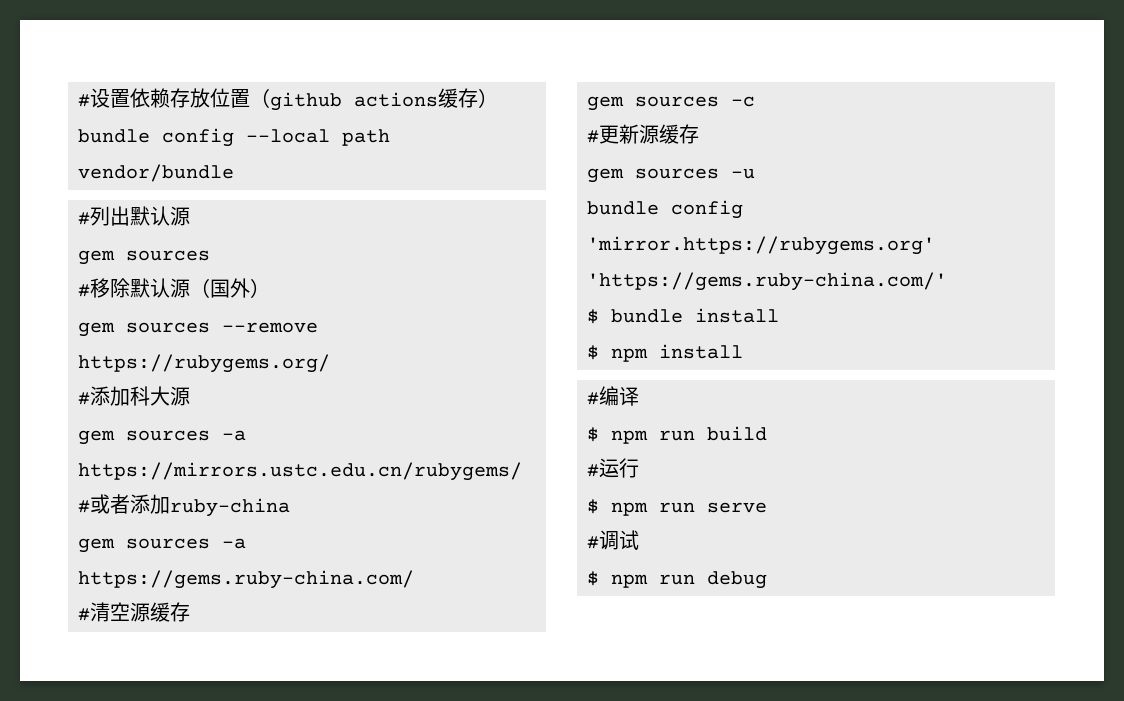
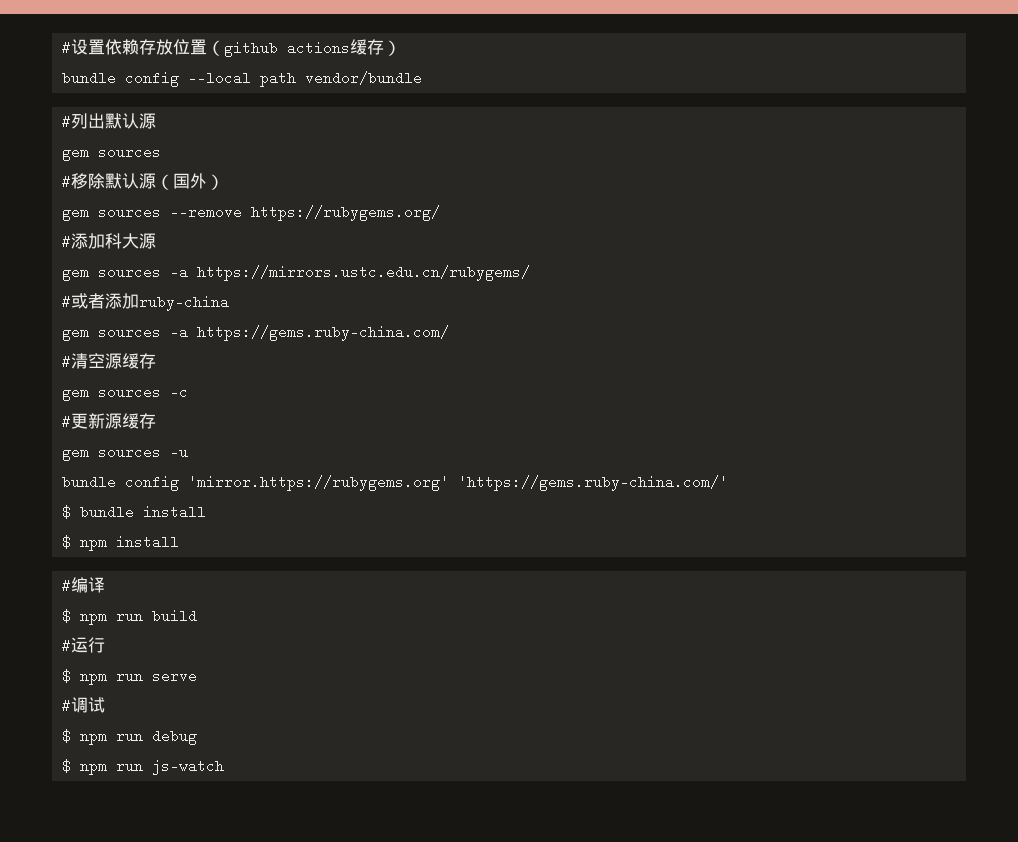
(767, 580) none -> [61,759,224,775] // $ npm run js-watch

